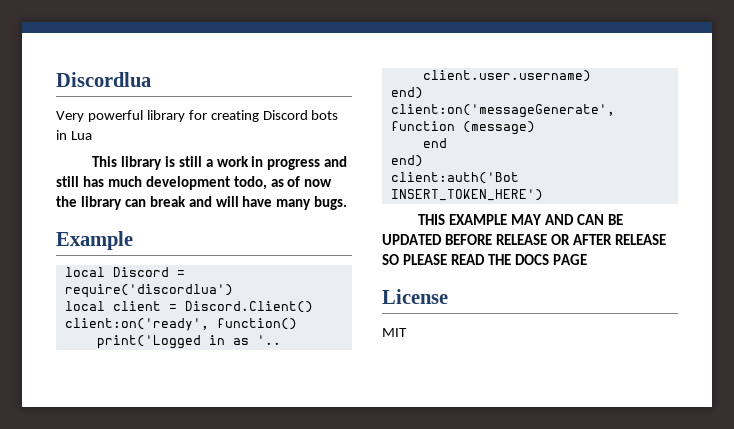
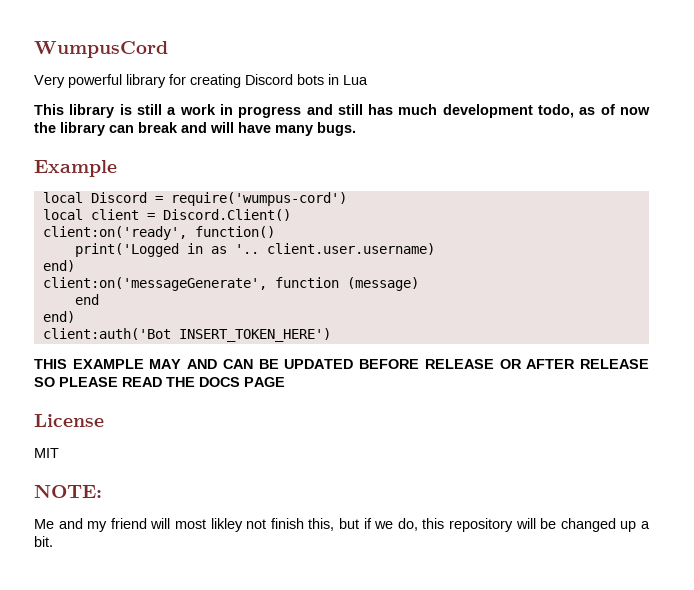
[56,72,151,87] Discordlua -> [34,41,168,58] WumpusCord
[64,284,233,298] require('discordlua') -> [170,192,347,206] require('wumpus-cord')
(407, 332) none -> [34,485,102,498] [34,518,651,532] [34,536,53,547] // NOTE: // Me and my friend will most likley not finish this, but if we do, this repository will be changed up a bit.

